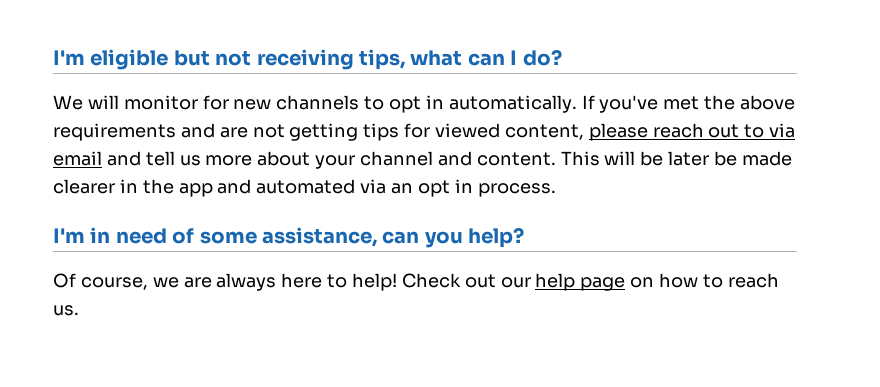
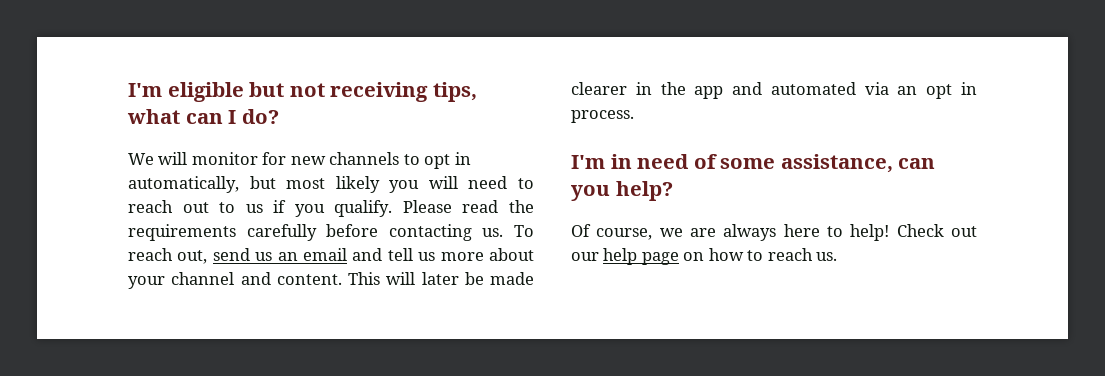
[448,95,796,113] [53,123,796,141] automatically. If you've met the above requirements and are not getting tips for viewed content, please reach out to via -> [128,176,534,193] [128,200,534,217] [128,224,534,241] [128,248,298,264] automatically, but most likely you will need to reach out to us if you qualify. Please read the requirements carefully before contacting us. To reach out, send us an
[640,151,664,166] be -> (416, 278) none

